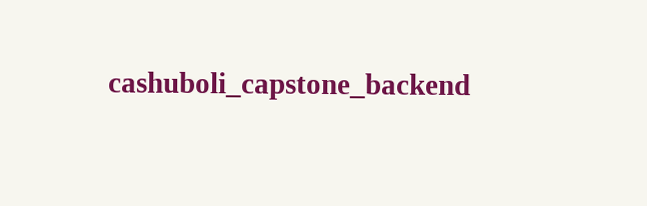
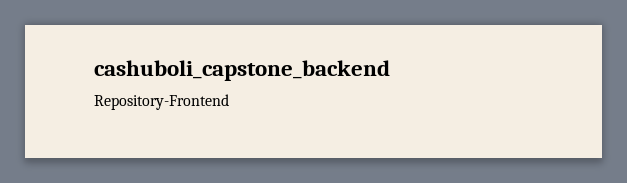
(471, 86) none -> [94,94,229,110] // Repository-Frontend

